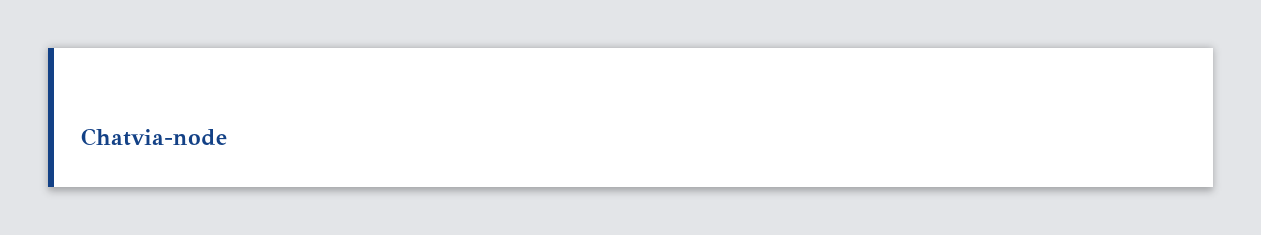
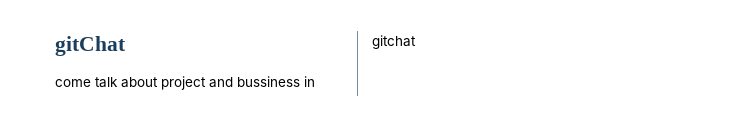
[81,128,227,146] Chatvia-node -> [55,36,126,56] [55,76,315,90] [372,35,416,49] gitChat // come talk about project and bussiness in gitchat

